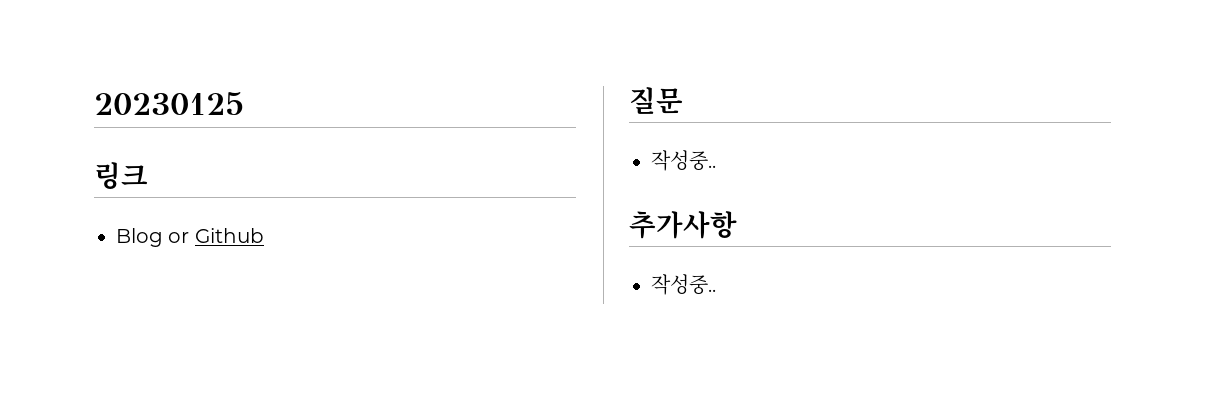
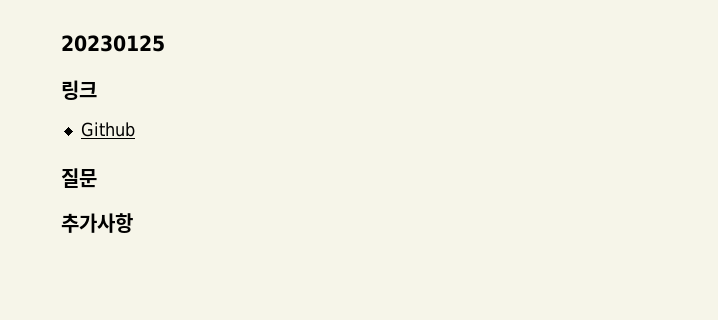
[116,228,190,247] Blog or -> (97, 90) none
[651,150,716,171] // 작성중.. -> (97, 178) none
[651,274,716,295] // 작성중.. -> (133, 223) none

